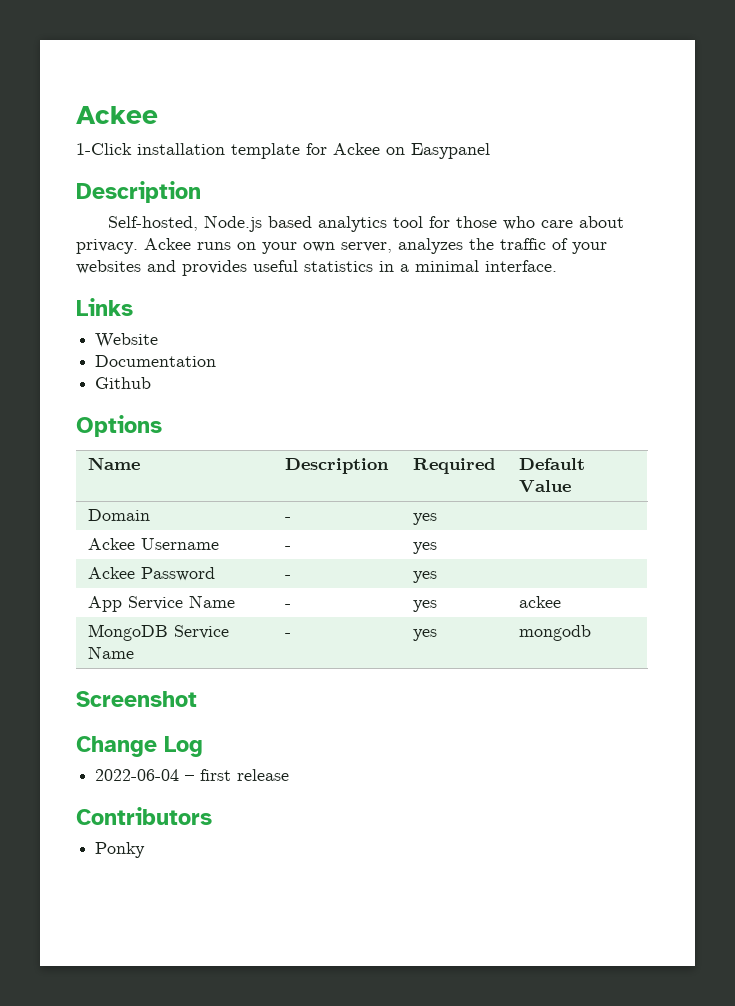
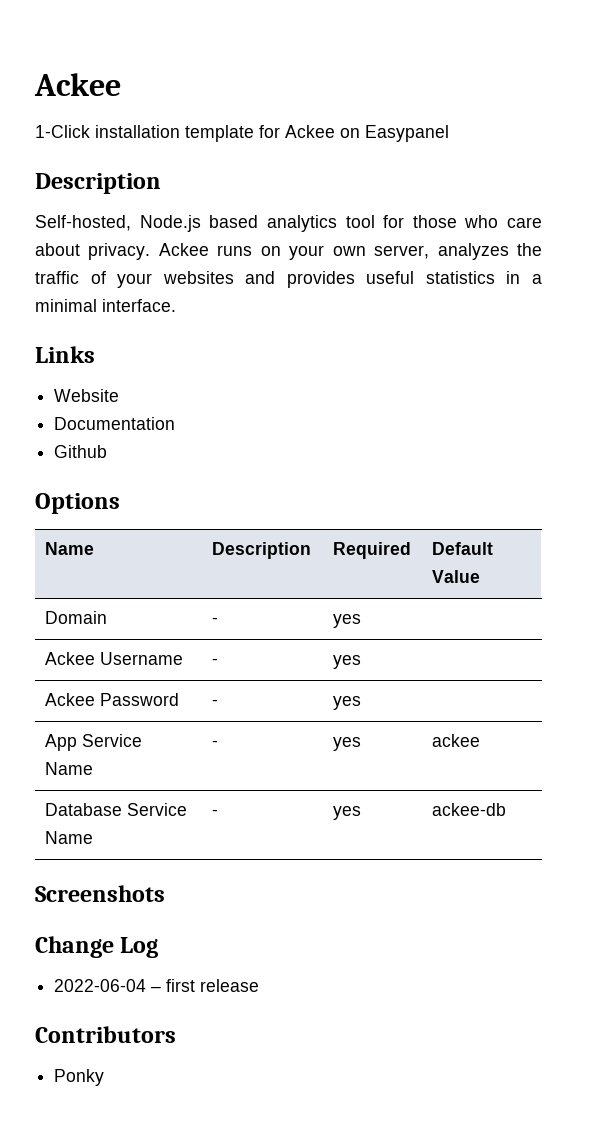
[87,624,229,641] [87,646,134,659] [284,633,291,637] [412,629,437,641] [518,625,591,641] [76,691,197,707] MongoDB Service Name | - | yes | mongodb // Screenshot -> [45,803,188,816] [45,831,94,844] [212,809,219,816] [333,806,362,820] [432,803,507,816] [35,885,165,902] Database Service Name | - | yes | ackee-db // Screenshots

